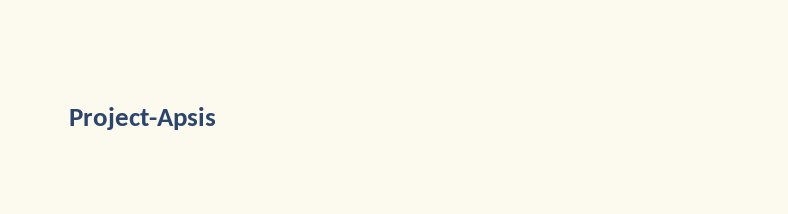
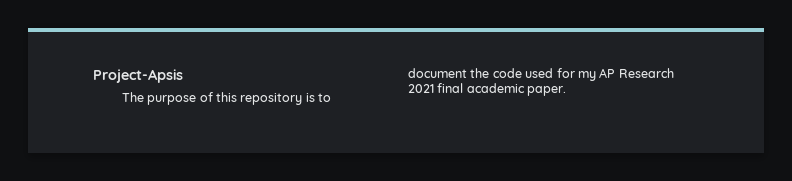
(216, 118) none -> [121,92,332,105] [408,68,674,81] [408,83,567,96] // The purpose of this repository is to document the code used for my AP Research 2021 final academic paper.

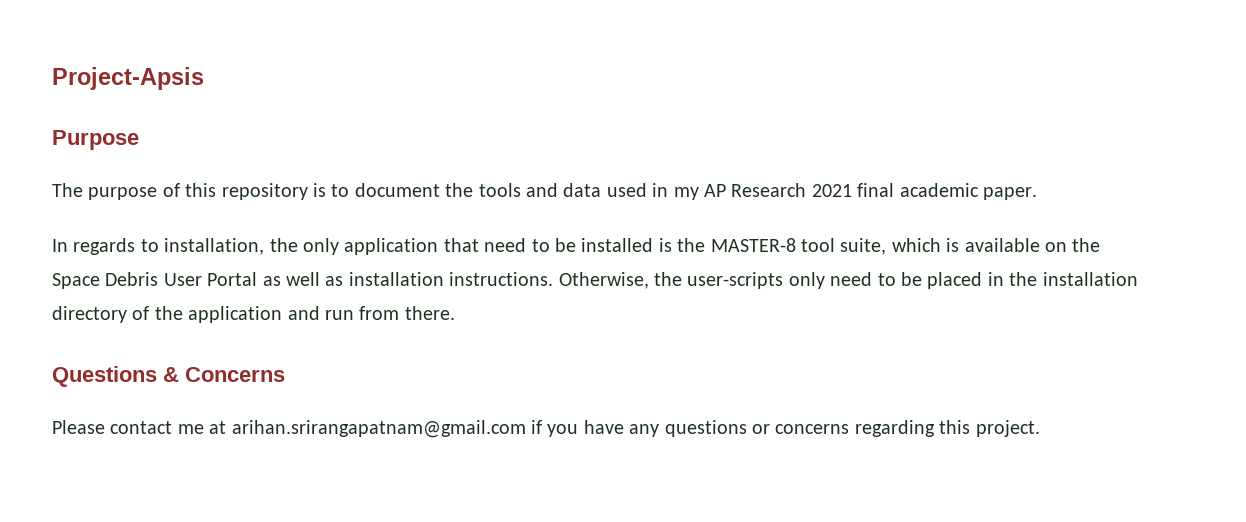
(183, 76) none -> [52,130,139,150] // Purpose
[492,68,575,78] code used for -> [478,183,669,197] tools and data used in
(567, 91) none -> [52,238,1101,255] [52,272,1138,289] [52,306,455,323] [52,366,285,387] [52,420,1040,438] // In regards to installation, the only application that need to be installed is the MASTER-8 tool suite, which is available on the Space Debris User Portal as well as installation instructions. Otherwise, the user-scripts only need to be placed in the installation directory of the application and run from there. // Questions & Concerns // Please contact me at arihan.srirangapatnam@gmail.com if you have any questions or concerns regarding this project.

